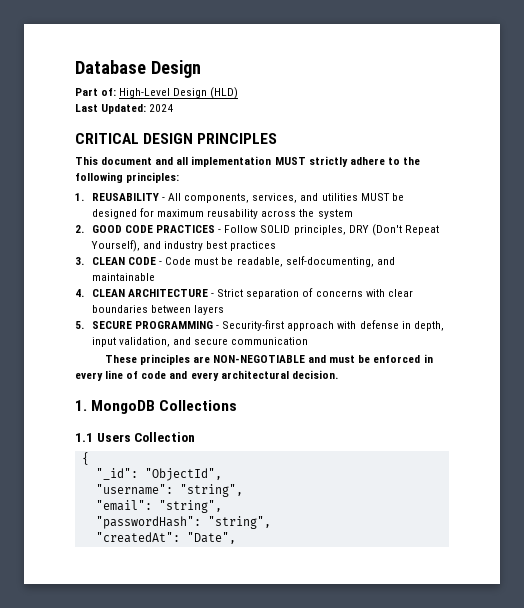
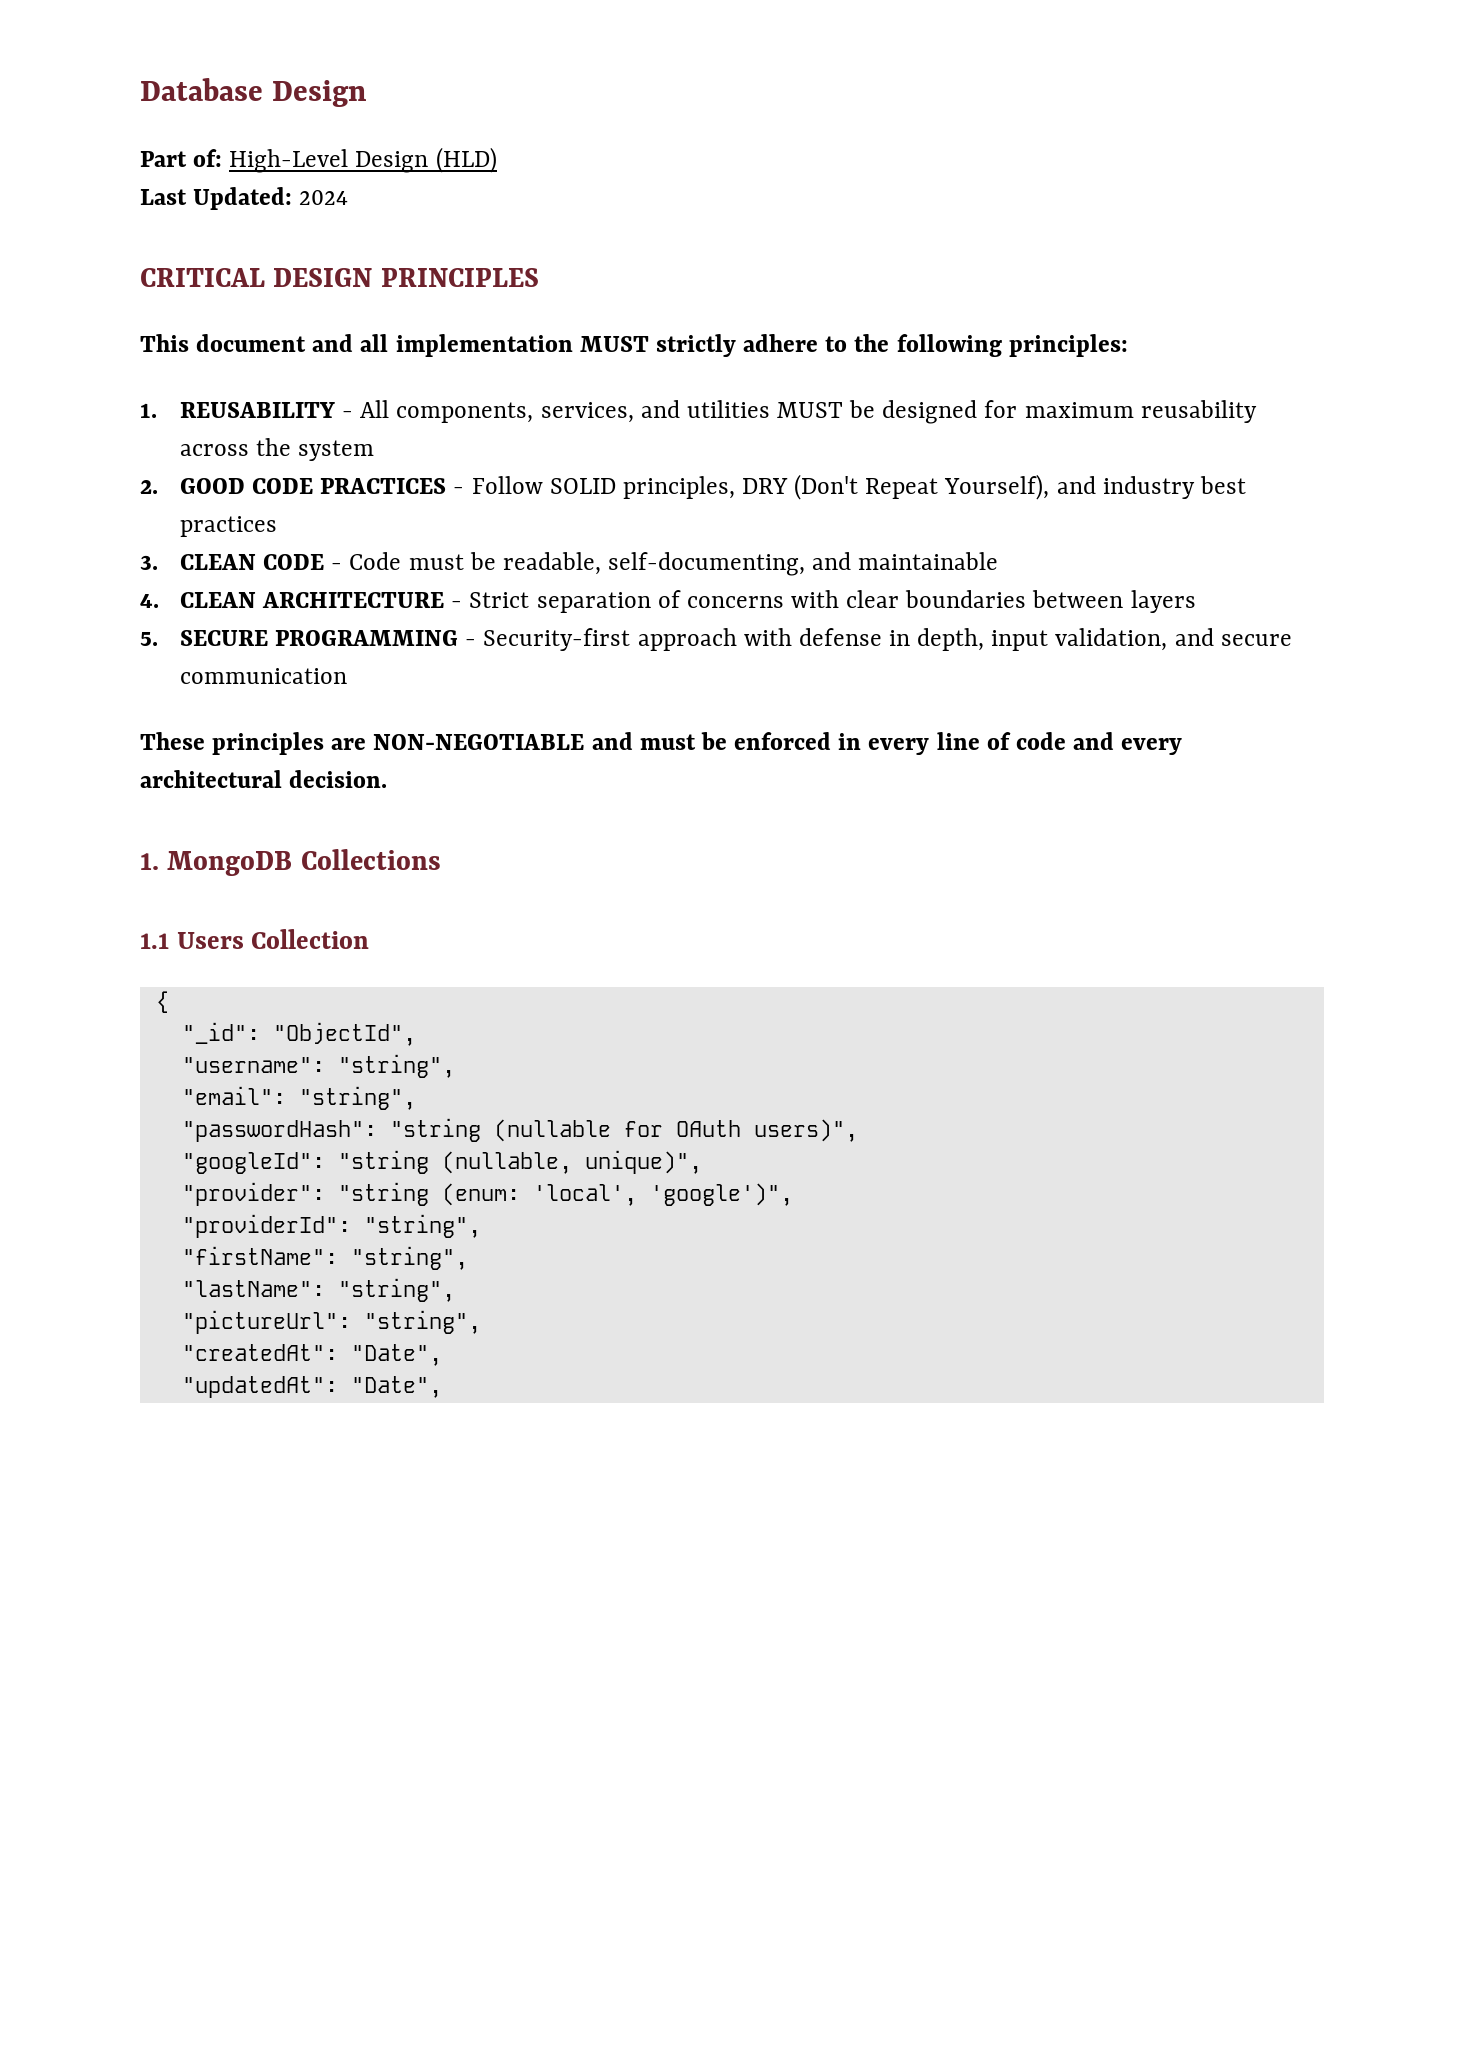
(201, 522) none -> [389,1118,858,1142] [181,1150,702,1174] [181,1182,793,1206] [181,1214,481,1238] [181,1246,468,1270] [181,1278,455,1302] [181,1310,351,1334] "string (nullable for OAuth users)", // "googleId": "string (nullable, unique)", // "provider": "string (enum: 'local', 'google')", // "providerId": "string", // "firstName": "string", // "lastName": "string", // "pictureUrl":
(236, 538) none -> [181,1376,442,1398] // "updatedAt": "Date",

